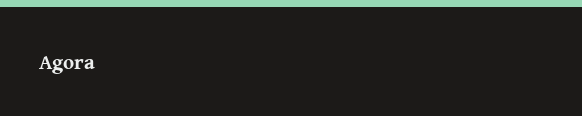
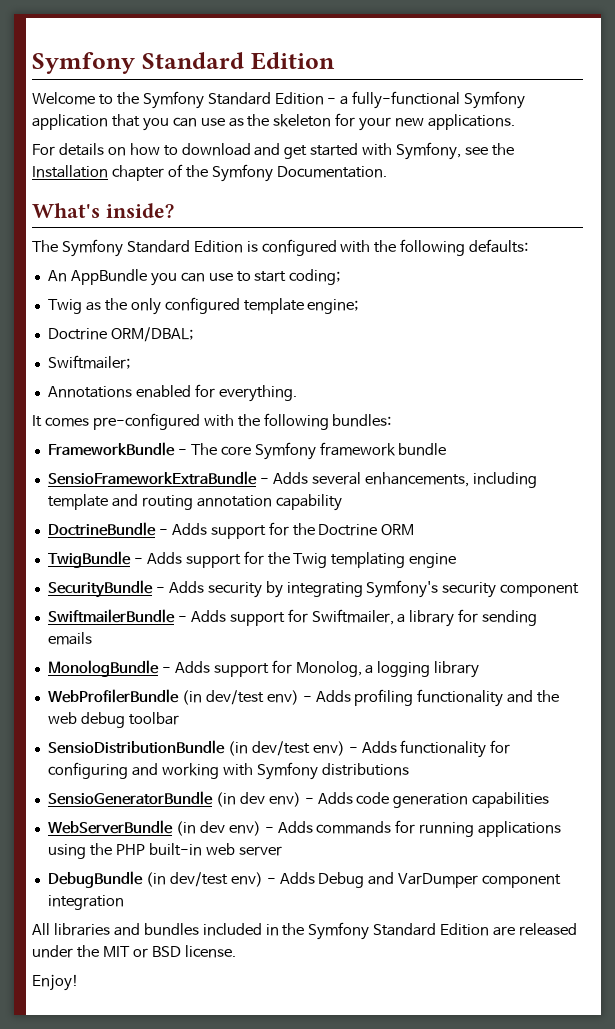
[39,56,95,74] Agora -> [32,52,335,74] [32,91,526,109] [32,113,516,131] [32,142,514,160] [32,164,387,182] [32,203,174,218] [32,239,529,257] [47,269,341,286] [47,297,359,315] [47,327,193,342] [47,355,130,369] [47,384,297,402] [32,413,392,430] [47,442,447,460] [47,471,537,488] [47,494,342,511] [47,522,415,539] [47,551,457,568] [47,580,580,598] [47,609,538,627] [47,632,92,645] [47,660,480,678] [47,689,560,707] [47,712,179,728] [47,740,511,758] [47,762,409,780] [47,791,550,808] [47,820,562,837] [47,843,282,859] [47,871,562,888] [47,895,124,910] [32,922,578,940] [32,945,236,958] [32,974,79,991] Symfony Standard Edition // Welcome to the Symfony Standard Edition - a fully-functional Symfony application that you can use as the skeleton for your new applications. // For details on how to download and get started with Symfony, see the Installation chapter of the Symfony Documentation. // What's inside? // The Symfony Standard Edition is configured with the following defaults: // An AppBundle you can use to start coding; // Twig as the only configured template engine; // Doctrine ORM/DBAL; // Swiftmailer; // Annotations enabled for everything. // It comes pre-configured with the following bundles: // FrameworkBundle - The core Symfony framework bundle // SensioFrameworkExtraBundle - Adds several enhancements, including template and routing annotation capability // DoctrineBundle - Adds support for the Doctrine ORM // TwigBundle - Adds support for the Twig templating engine // SecurityBundle - Adds security by integrating Symfony's security component // SwiftmailerBundle - Adds support for Swiftmailer, a library for sending emails // MonologBundle - Adds support for Monolog, a logging library // WebProfilerBundle (in dev/test env) - Adds profiling functionality and the web debug toolbar // SensioDistributionBundle (in dev/test env) - Adds functionality for configuring and working with Symfony distributions // SensioGeneratorBundle (in dev env) - Adds code generation capabilities // WebServerBundle (in dev env) - Adds commands for running applications using the PHP built-in web server // DebugBundle (in dev/test env) - Adds Debug and VarDumper component integration // All libraries and bundles included in the Symfony Standard Edition are released under the MIT or BSD license. // Enjoy!

